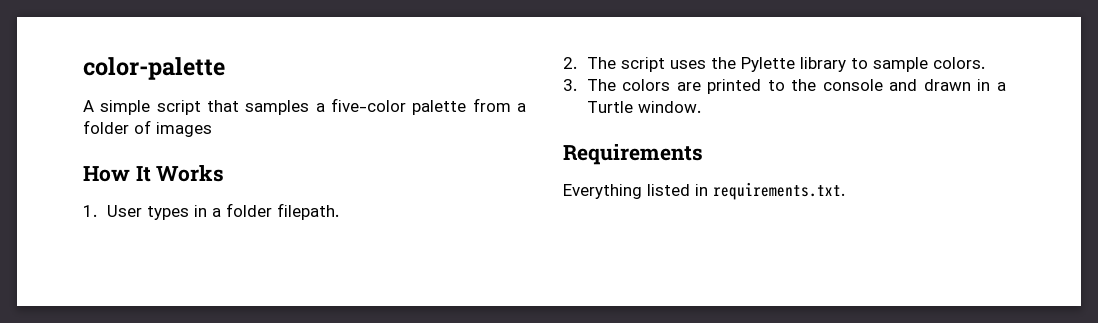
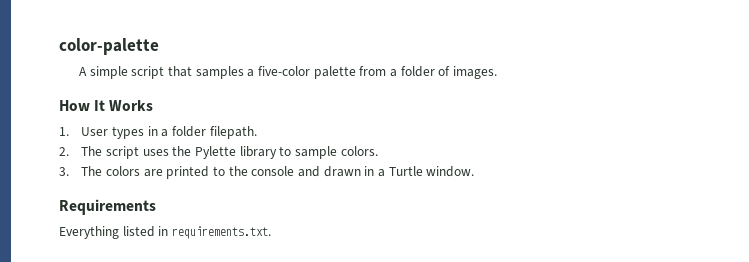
[156,122,212,137] images -> [452,66,497,79] images.

